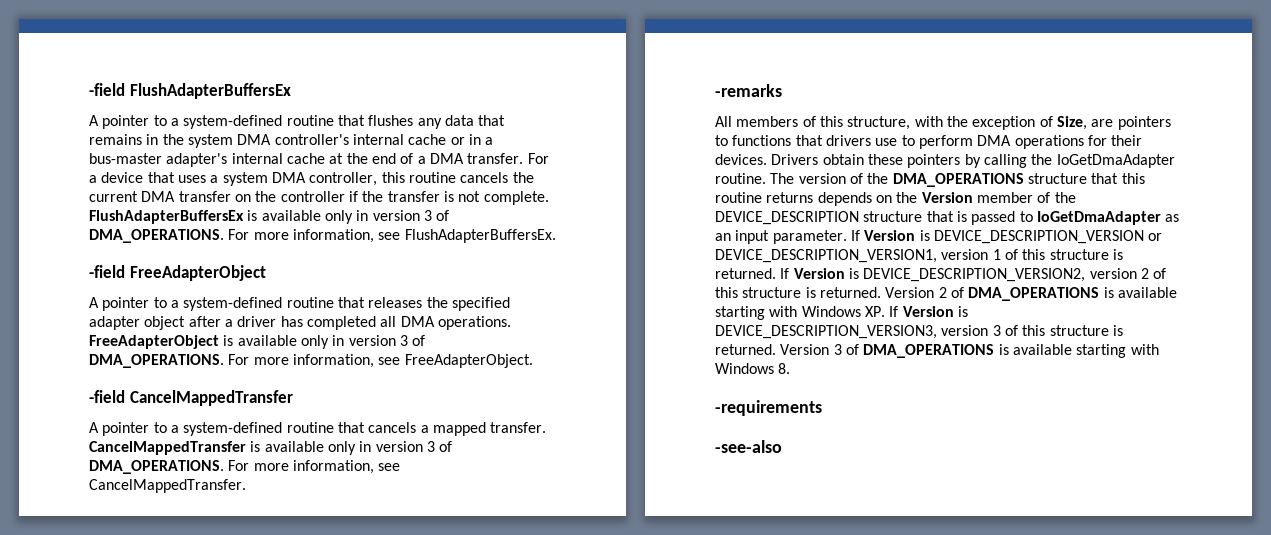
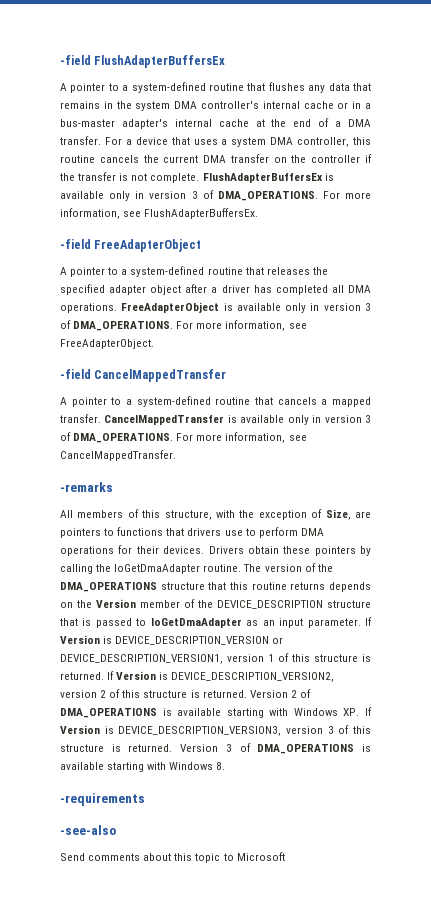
(782, 446) none -> [60,852,285,863] // Send comments about this topic to Microsoft

